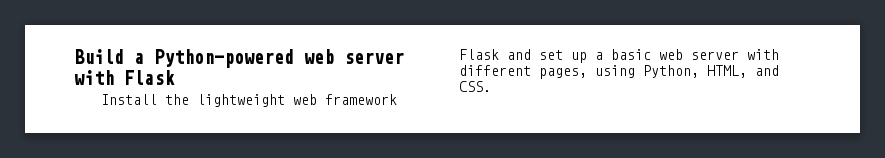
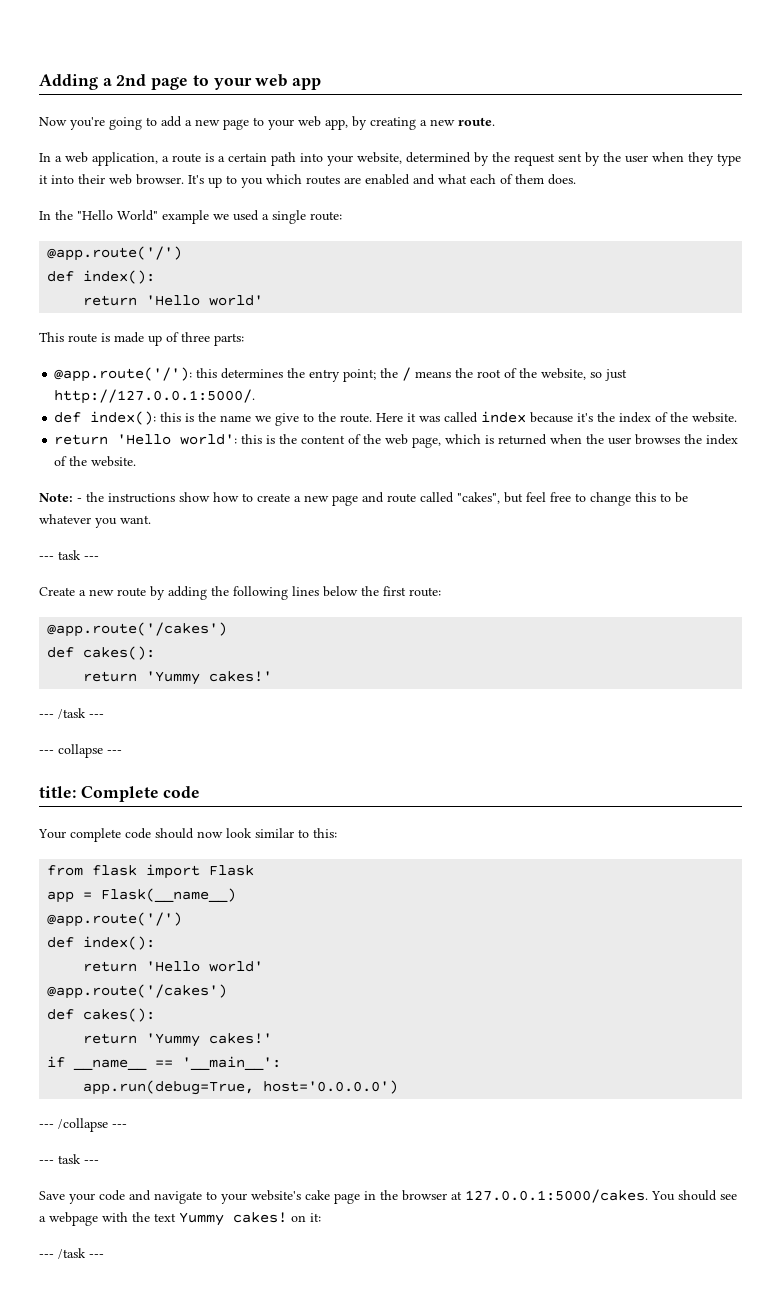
[74,49,404,68] [74,70,175,85] [100,94,397,107] [459,49,779,63] [459,65,779,79] [459,81,491,92] Build a Python-powered web server with Flask // Install the lightweight web framework Flask and set up a basic web server with different pages, using Python, HTML, and CSS. -> [39,74,322,90] [39,116,495,130] [39,152,741,166] [39,174,576,188] [39,210,342,224] [47,246,183,261] [47,270,156,284] [83,295,264,306] [39,332,244,346] [54,367,628,382] [54,389,256,404] [54,411,738,426] [54,434,739,448] [54,456,137,467] [39,492,688,506] [39,514,151,528] [39,550,99,560] [39,586,441,600] [47,622,228,637] [47,646,156,660] [83,671,273,685] [39,708,104,719] [39,744,122,758] [39,786,201,802] [38,828,337,842] [47,864,255,879] [47,888,237,903] [47,912,183,927] [47,936,156,950] [83,961,264,972] [47,984,228,999] [47,1008,156,1022] [83,1033,273,1047] [47,1056,282,1070] [83,1080,399,1095] [39,1118,127,1132] [39,1154,99,1164] [39,1189,737,1204] [39,1212,321,1226] [39,1248,104,1259] Adding a 2nd page to your web app // Now you're going to add a new page to your web app, by creating a new route. // In a web application, a route is a certain path into your website, determined by the request sent by the user when they type it into their web browser. It's up to you which routes are enabled and what each of them does. // In the "Hello World" example we used a single route: // @app.route('/') // def index(): // return 'Hello world' // This route is made up of three parts: // @app.route('/'): this determines the entry point; the / means the root of the website, so just http://127.0.0.1:5000/. // def index(): this is the name we give to the route. Here it was called index because it's the index of the website. // return 'Hello world': this is the content of the web page, which is returned when the user browses the index of the website. // Note: - the instructions show how to create a new page and route called "cakes", but feel free to change this to be whatever you want. // --- task --- // Create a new route by adding the following lines below the first route: // @app.route('/cakes') // def cakes(): // return 'Yummy cakes!' // --- /task --- // --- collapse --- // title: Complete code // Your complete code should now look similar to this: // from flask import Flask // app = Flask(__name__) // @app.route('/') // def index(): // return 'Hello world' // @app.route('/cakes') // def cakes(): // return 'Yummy cakes!' // if __name__ == '__main__': // app.run(debug=True, host='0.0.0.0') // --- /collapse --- // --- task --- // Save your code and navigate to your website's cake page in the browser at 127.0.0.1:5000/cakes. You should see a webpage with the text Yummy cakes! on it: // --- /task ---

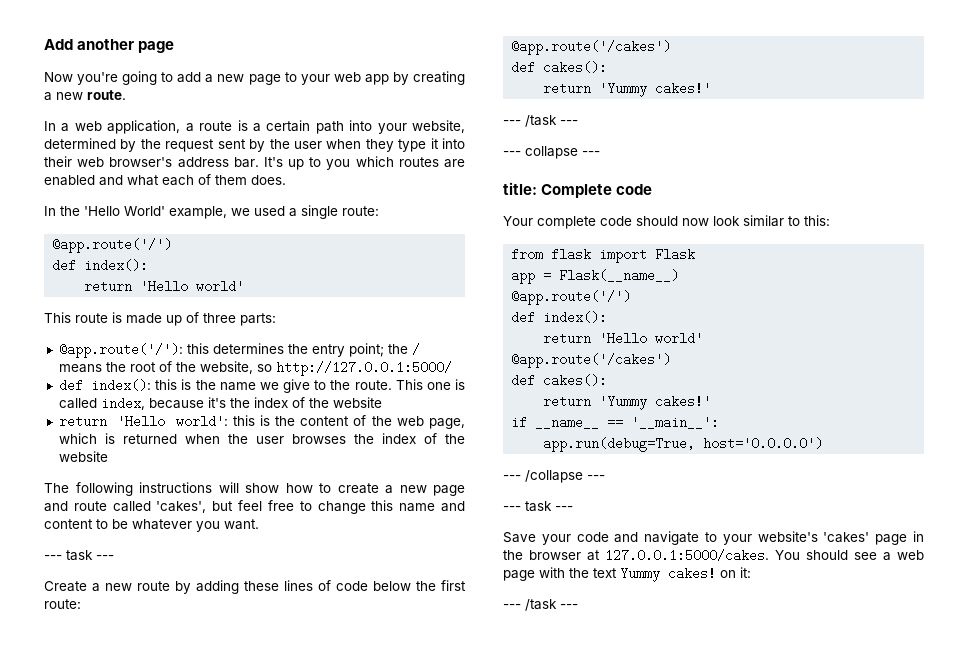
[39,74,322,90] Adding a 2nd page to your web app -> [44,39,175,53] Add another page
[325,119,348,130] app, -> [364,74,389,85] app
[136,174,184,185] browser. -> [109,157,259,168] browser's address bar.
[77,210,209,224] "Hello World" example -> [84,206,227,219] 'Hello World' example,
[605,369,628,381] [54,389,256,404] just http://127.0.0.1:5000/. -> [275,361,452,376] http://127.0.0.1:5000/
[376,411,527,423] Here it was called index -> [395,379,465,390] [58,397,145,410] This one is called index,
[692,412,738,423] website. -> [332,397,382,408] website
[91,456,137,467] [39,492,175,503] website. // Note: - the instructions -> [58,451,108,462] [44,482,239,496] website // The following instructions will
[457,492,500,504] "cakes", -> [156,501,207,513] 'cakes',
(656, 497) none -> [399,501,465,512] [44,519,93,529] name and content
[211,586,319,600] the following lines -> [244,580,368,591] these lines of code
[305,1190,330,1200] cake -> [823,532,870,543] 'cakes'
[49,1212,98,1226] webpage -> [897,550,924,560] [503,570,535,581] web page

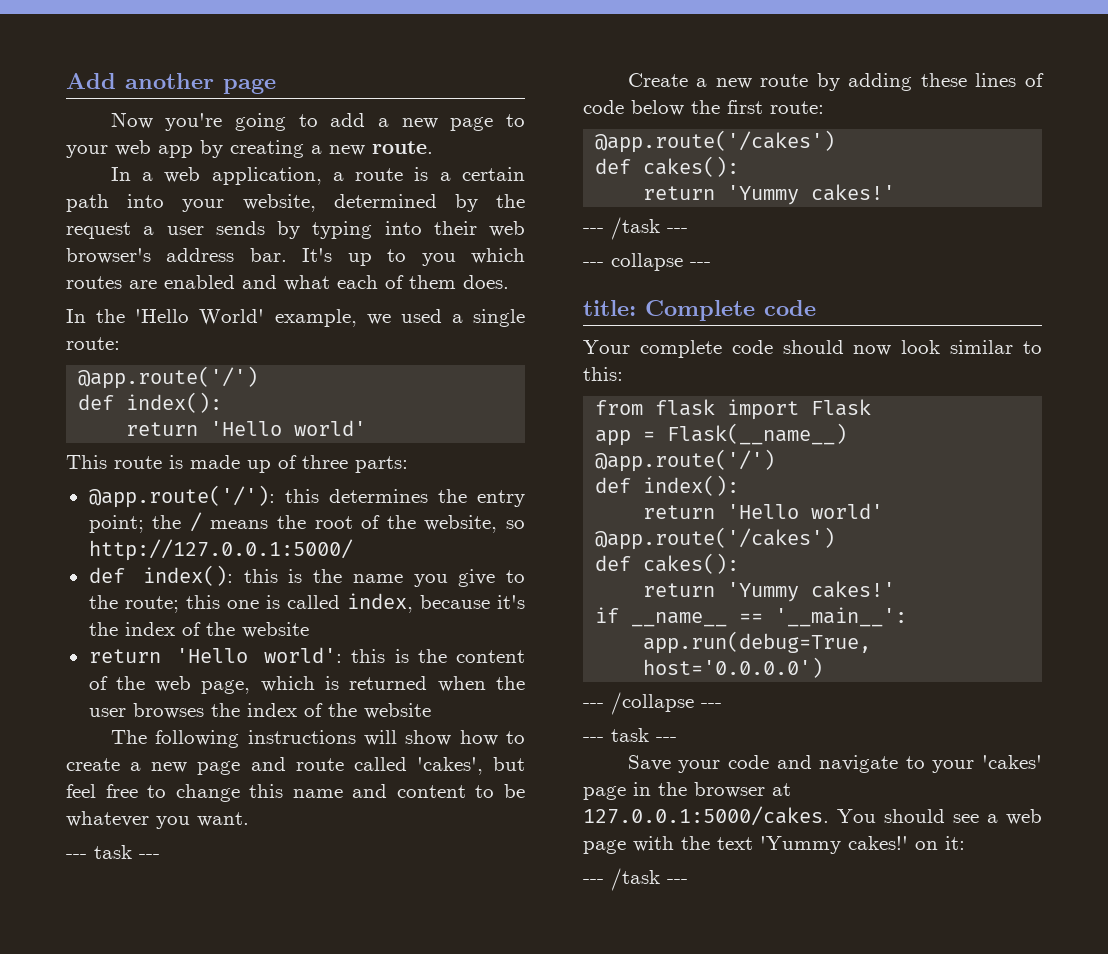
[217,138,439,152] sent by the user when they type it -> [143,221,373,239] a user sends by typing
[259,382,279,390] we -> [413,574,448,587] you
[354,379,423,390] route. This -> [124,595,220,613] route; this
[757,531,818,542] website's -> (975, 766) none
[620,567,716,582] Yummy cakes! -> [760,836,908,854] 'Yummy cakes!'

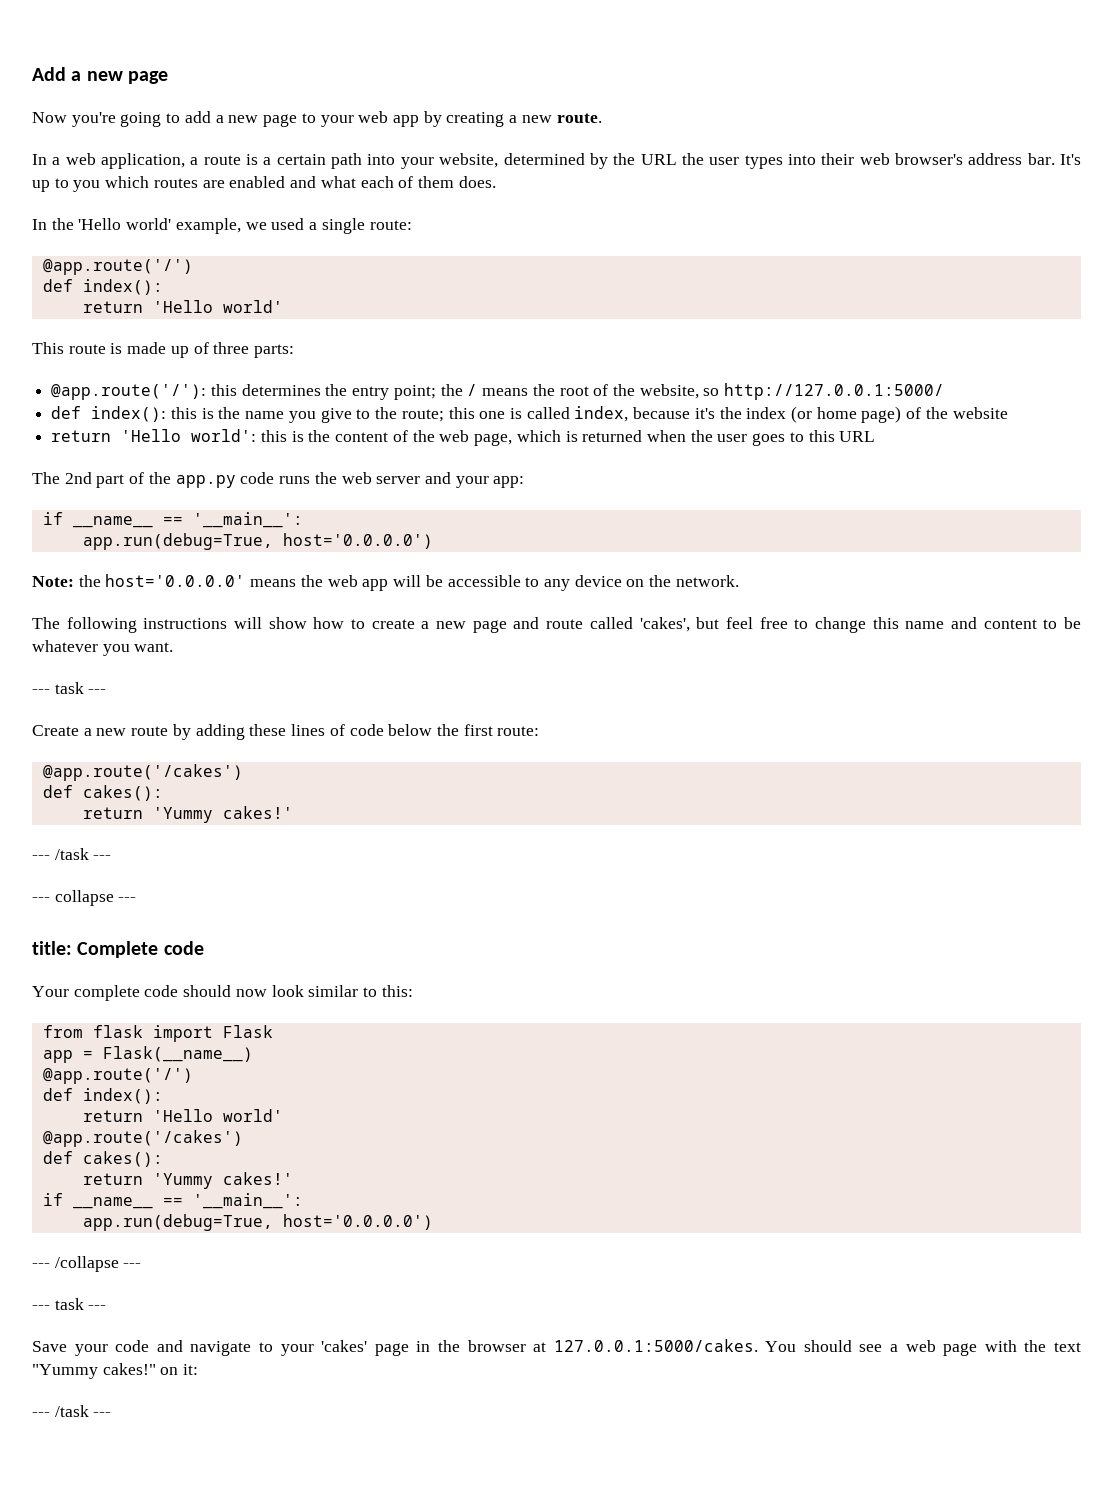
[125,73,214,89] another -> [71,71,123,81] a new
[66,221,373,239] request a user sends by typing -> [640,153,783,169] URL the user types
[199,309,265,325] World' -> [126,218,172,230] world'
(175, 629) none -> [791,406,902,423] (or home page)
[132,703,431,719] browses the index of the website -> [752,430,876,446] [32,472,525,488] [42,512,303,528] [82,533,433,550] [32,574,739,591] goes to this URL // The 2nd part of the app.py code runs the web server and your app: // if __name__ == '__main__': // app.run(debug=True, host='0.0.0.0') // Note: the host='0.0.0.0' means the web app will be accessible to any device on the network.
[760,836,908,854] 'Yummy cakes!' -> [32,1363,156,1379] "Yummy cakes!"

